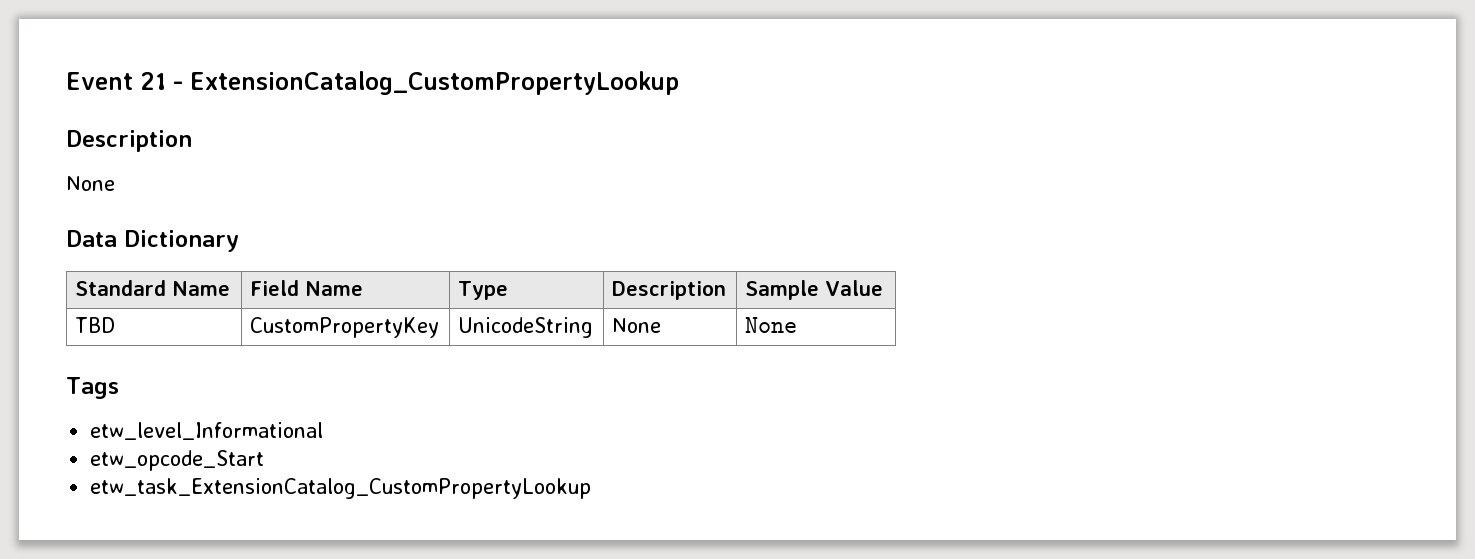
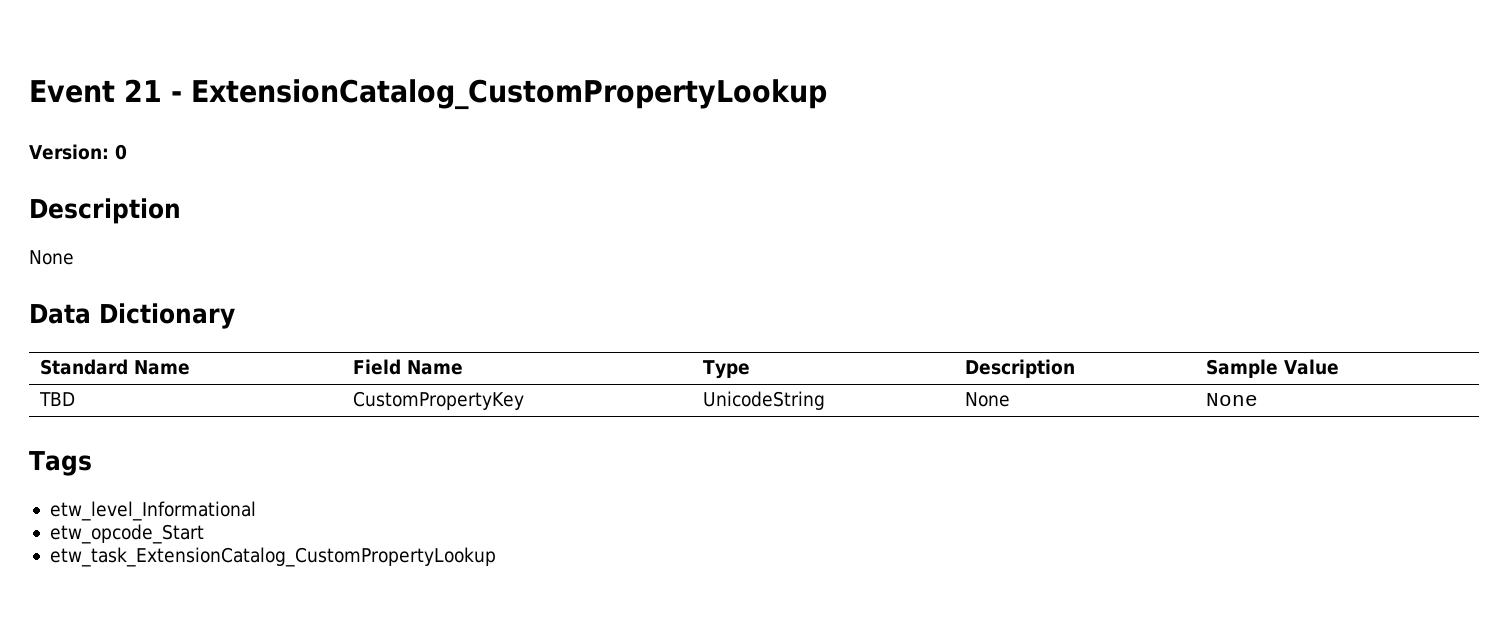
(679, 83) none -> [29,144,127,160] // Version: 0

